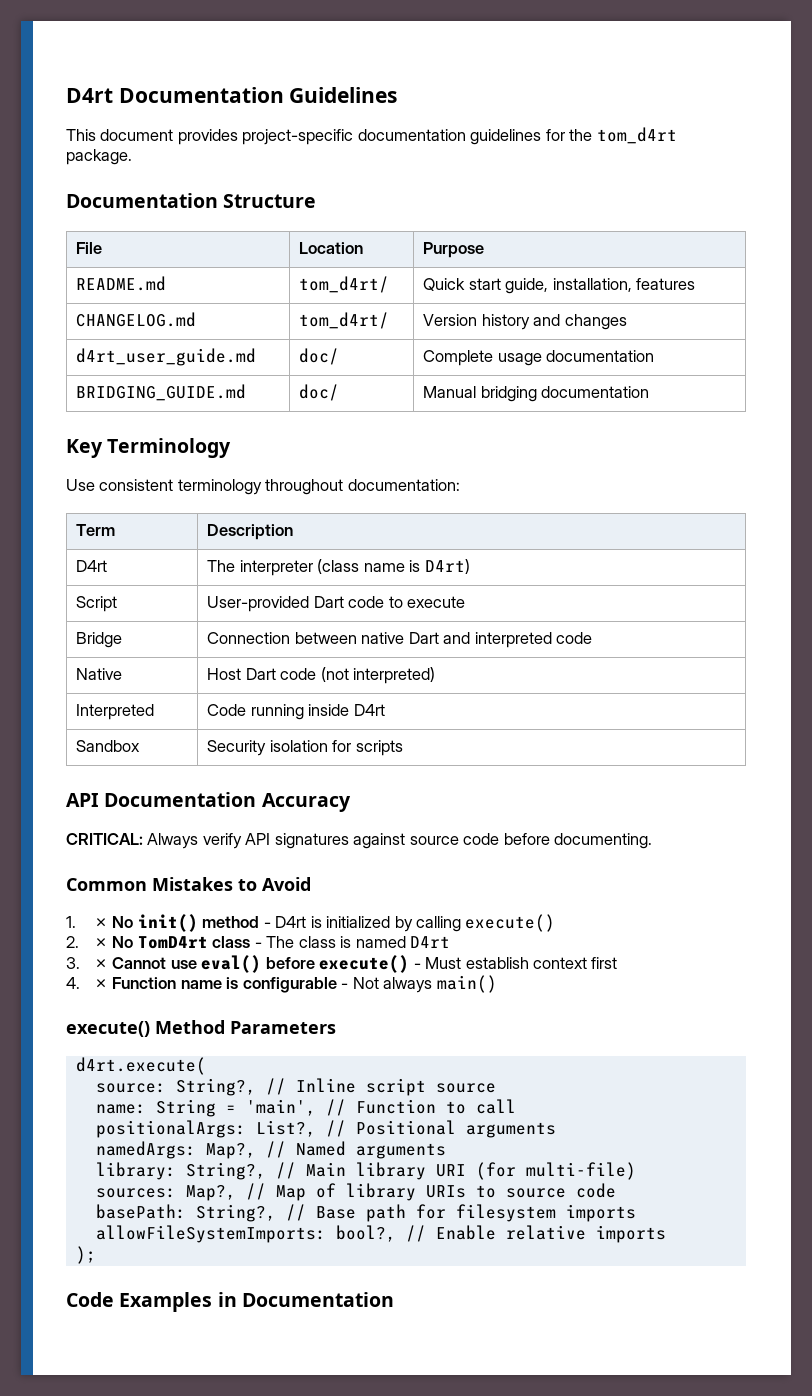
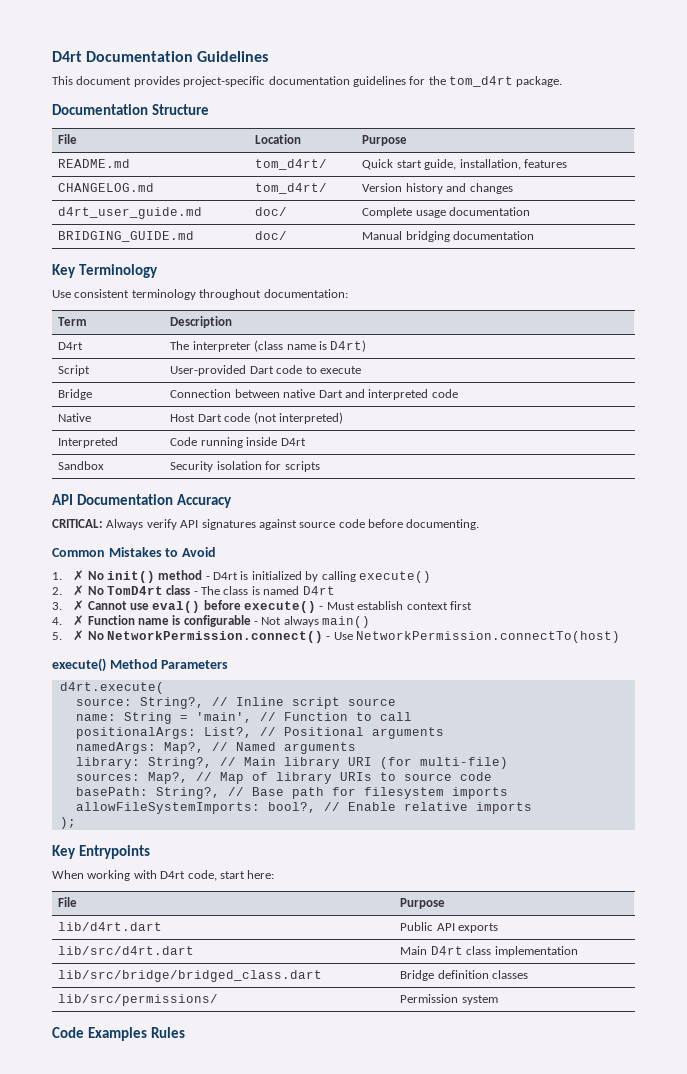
(497, 984) none -> [52,630,621,643] // 5. ✗ No NetworkPermission.connect() - Use NetworkPermission.connectTo(host)
(96, 1255) none -> [52,845,150,859] [52,870,275,881] [58,897,78,907] [400,898,446,909] [58,922,163,931] [400,922,499,933] [58,946,195,955] [400,946,578,957] [58,970,323,982] [400,970,529,981] [58,994,219,1006] [400,994,498,1005] // Key Entrypoints // When working with D4rt code, start here: // File | Purpose // lib/d4rt.dart | Public API exports // lib/src/d4rt.dart | Main D4rt class implementation // lib/src/bridge/bridged_class.dart | Bridge definition classes // lib/src/permissions/ | Permission system
[217,1292,394,1307] in Documentation -> [150,1027,185,1038] Rules

